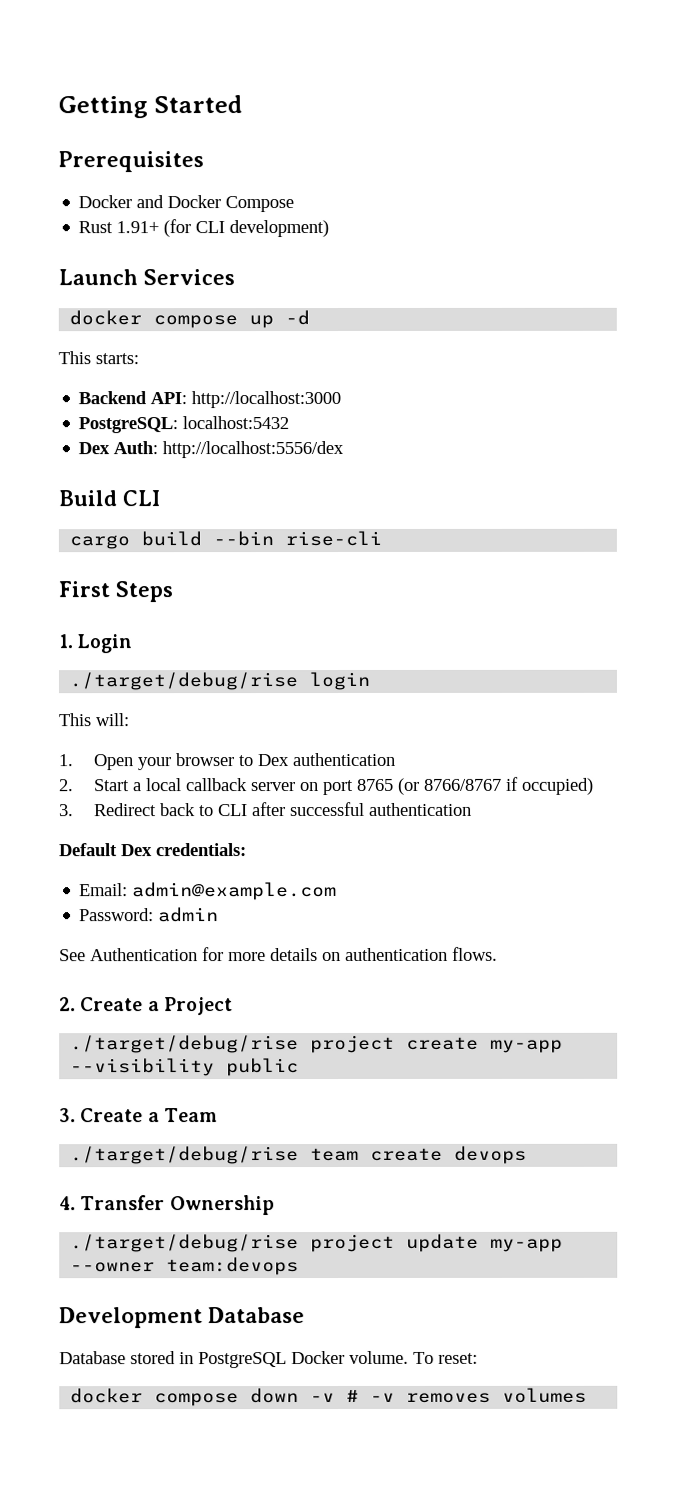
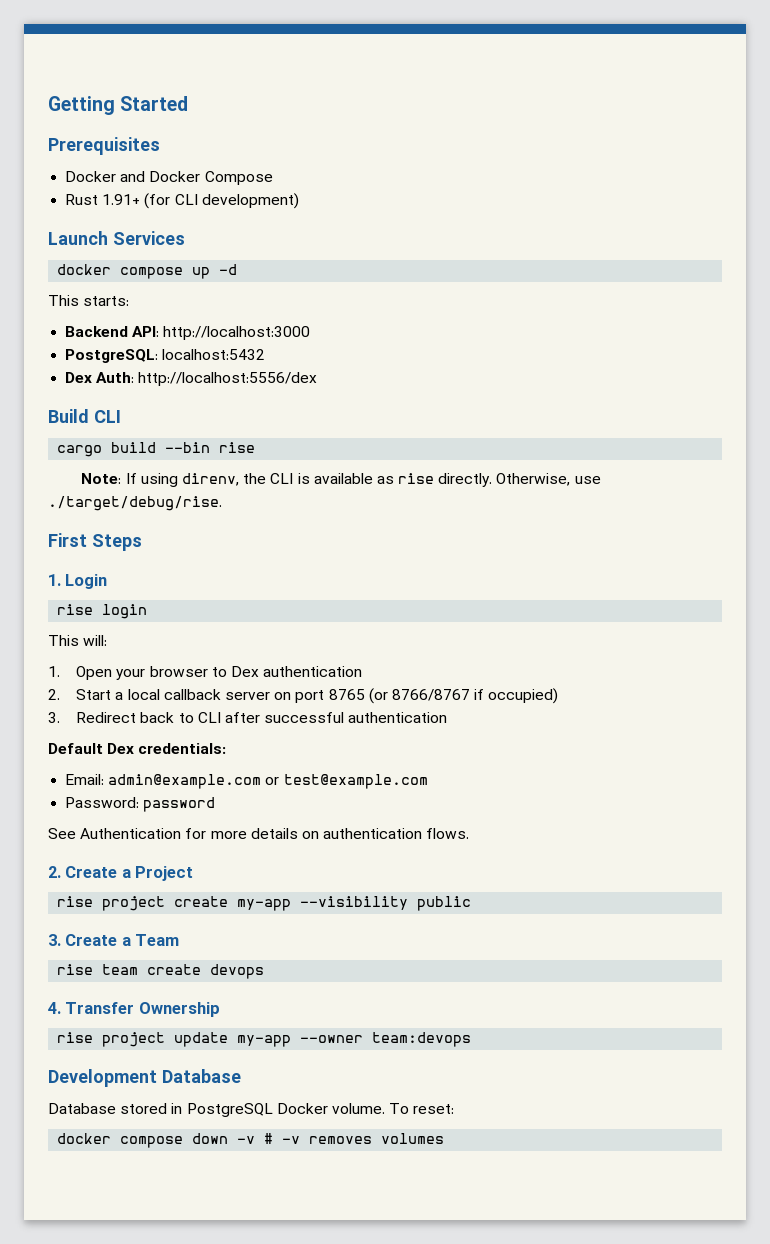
[285,530,383,547] rise-cli -> [219,442,256,453] [81,473,601,487] [48,496,222,511] rise // Note: If using direnv, the CLI is available as rise directly. Otherwise, use ./target/debug/rise.
[69,672,299,691] ./target/debug/rise -> [57,604,94,615] rise
(338, 891) none -> [265,774,428,789] or test@example.com
[158,907,220,923] admin -> [143,797,216,812] password
[70,1035,300,1054] ./target/debug/rise -> [57,896,94,907] rise
[70,1146,300,1165] ./target/debug/rise -> [57,964,94,975] rise
[70,1234,300,1253] ./target/debug/rise -> [57,1032,94,1043] rise

